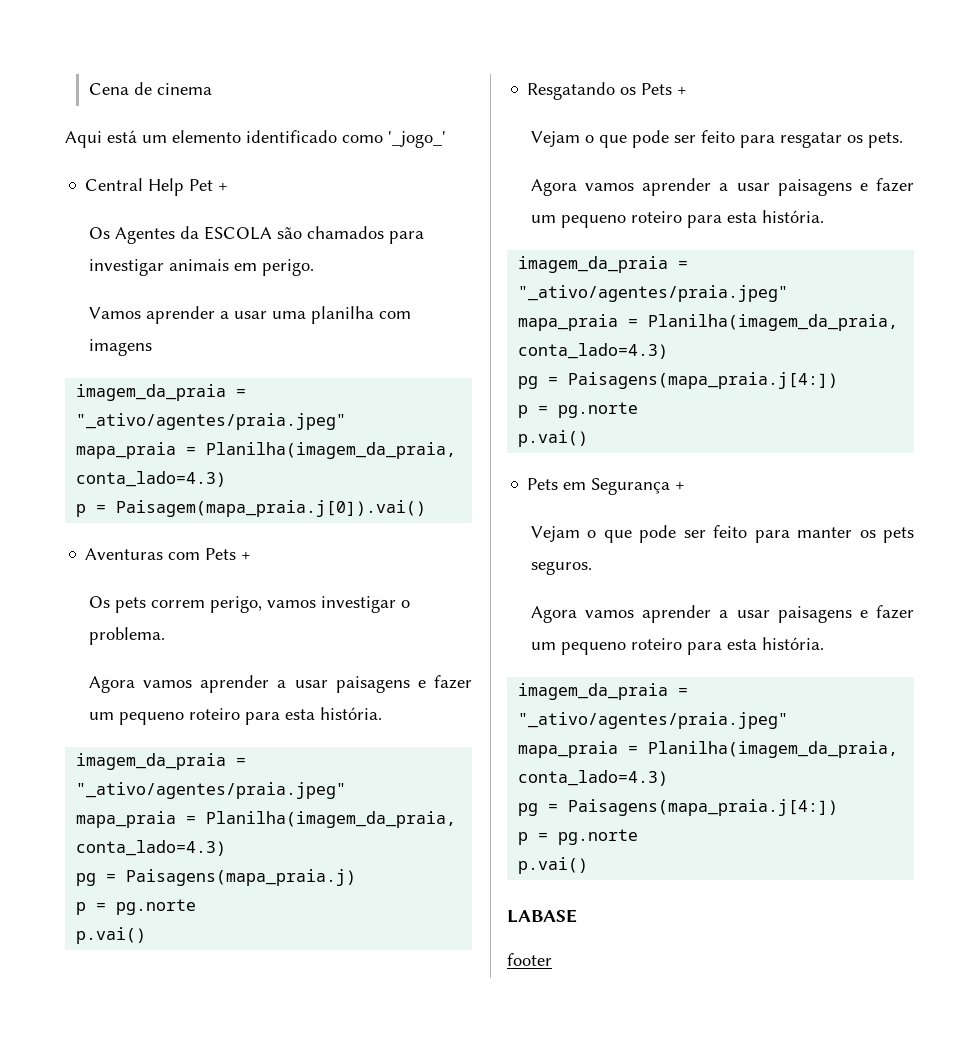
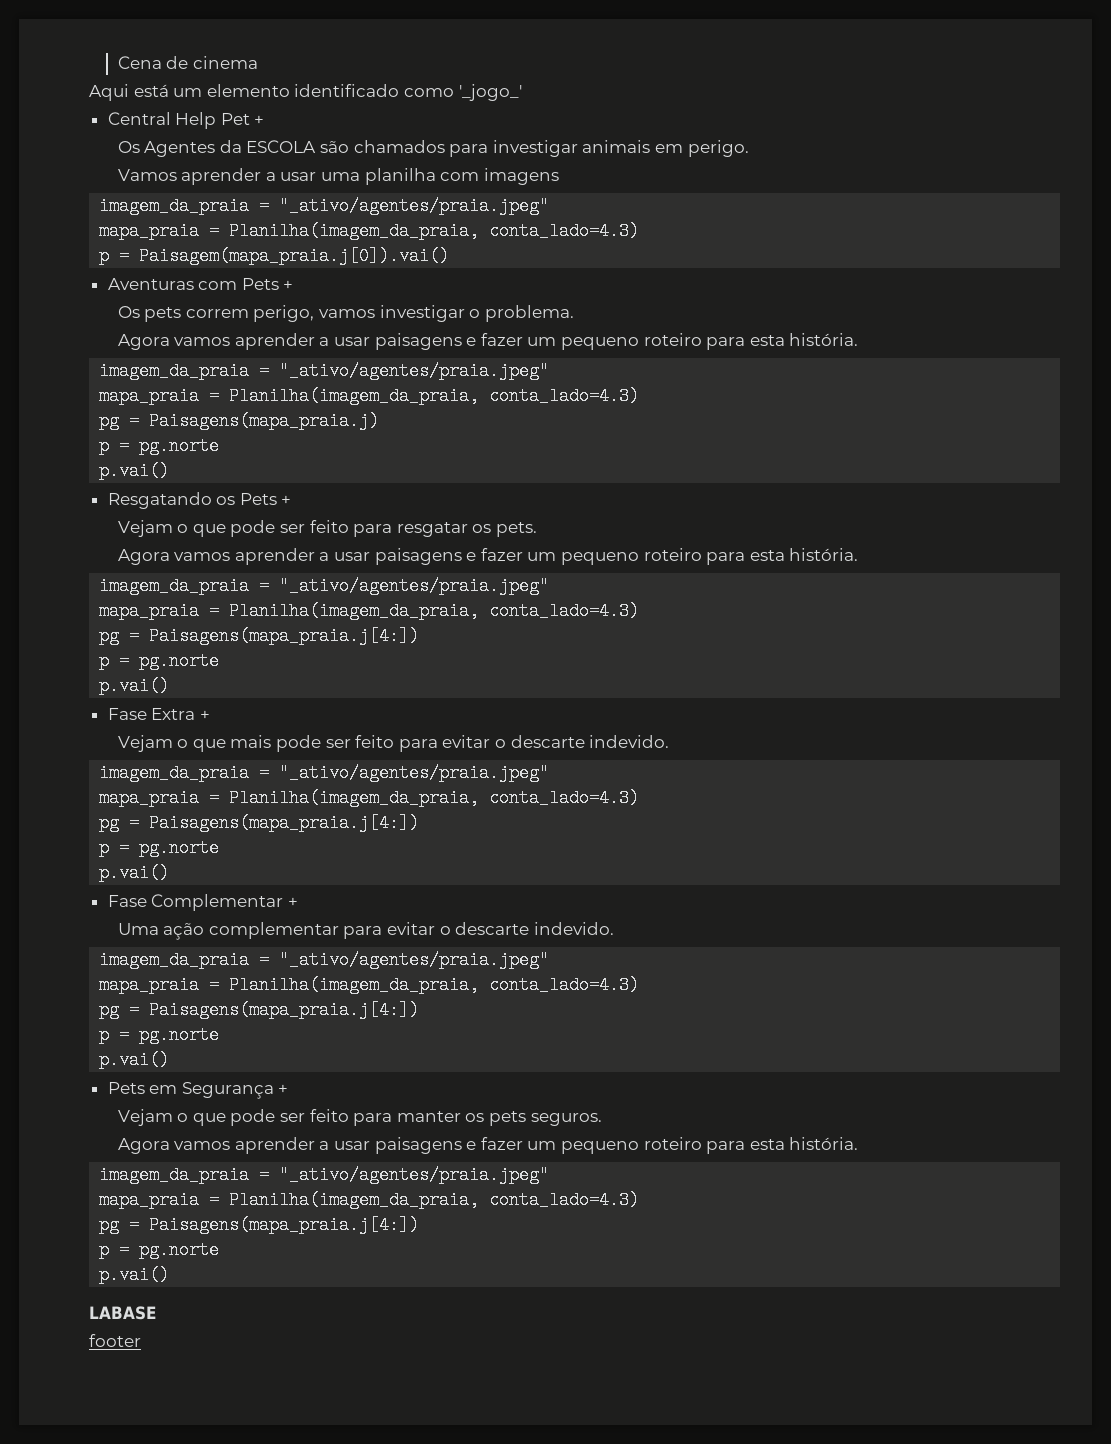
(589, 438) none -> [107,708,210,720] [117,735,670,752] [99,764,550,782] [99,789,640,807] [99,814,420,832] [99,839,220,857] [99,864,170,882] [107,894,298,911] [117,922,614,940] [99,951,550,969] [99,976,640,994] [99,1001,420,1019] [99,1026,220,1044] [99,1051,170,1069] // Fase Extra + // Vejam o que mais pode ser feito para evitar o descarte indevido. // imagem_da_praia = "_ativo/agentes/praia.jpeg" // mapa_praia = Planilha(imagem_da_praia, conta_lado=4.3) // pg = Paisagens(mapa_praia.j[4:]) // p = pg.norte // p.vai() // Fase Complementar + // Uma ação complementar para evitar o descarte indevido. // imagem_da_praia = "_ativo/agentes/praia.jpeg" // mapa_praia = Planilha(imagem_da_praia, conta_lado=4.3) // pg = Paisagens(mapa_praia.j[4:]) // p = pg.norte // p.vai()

